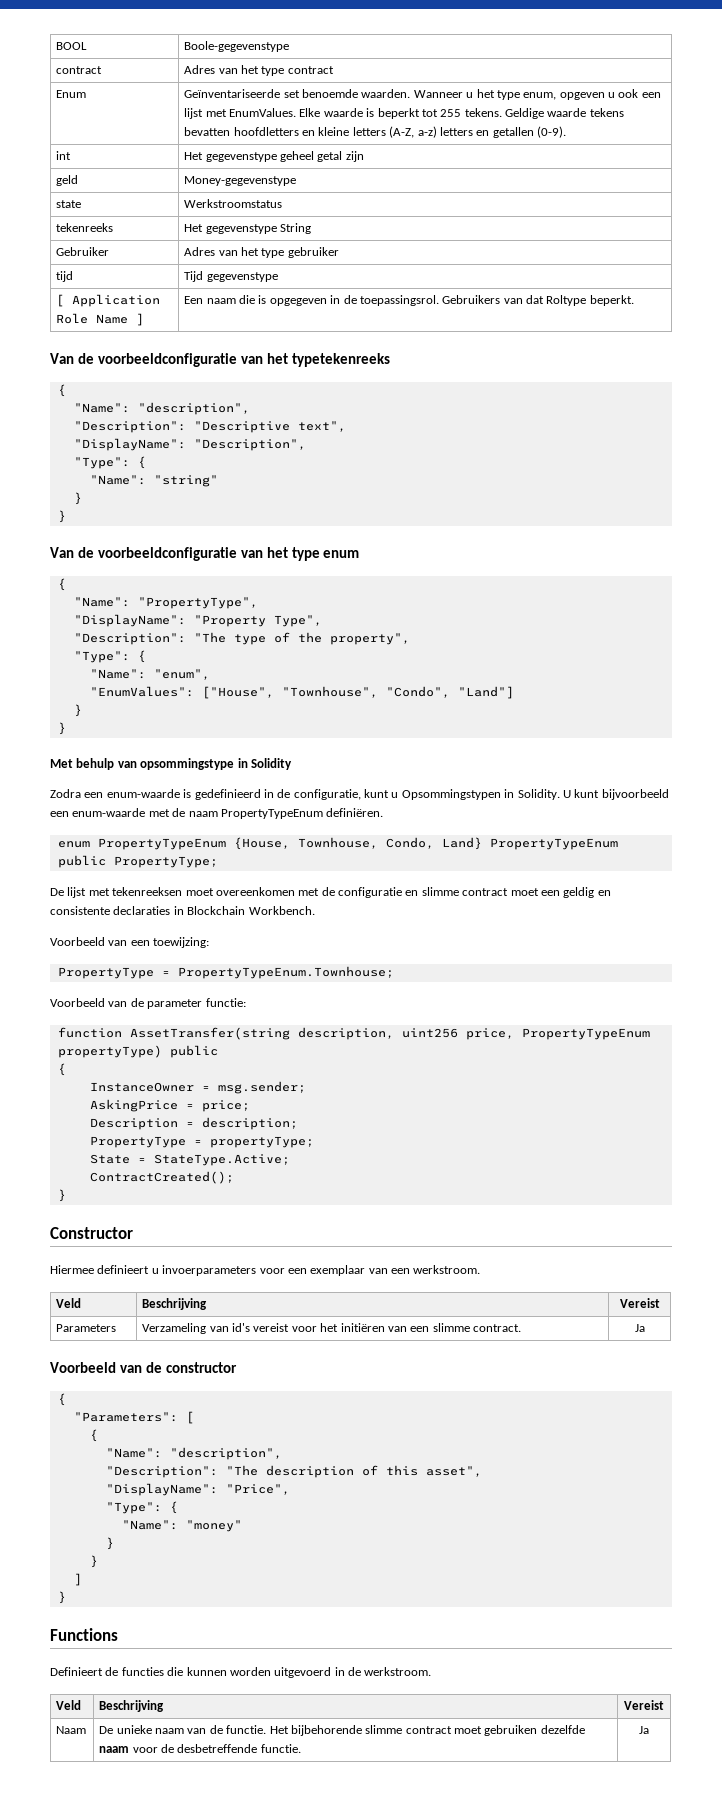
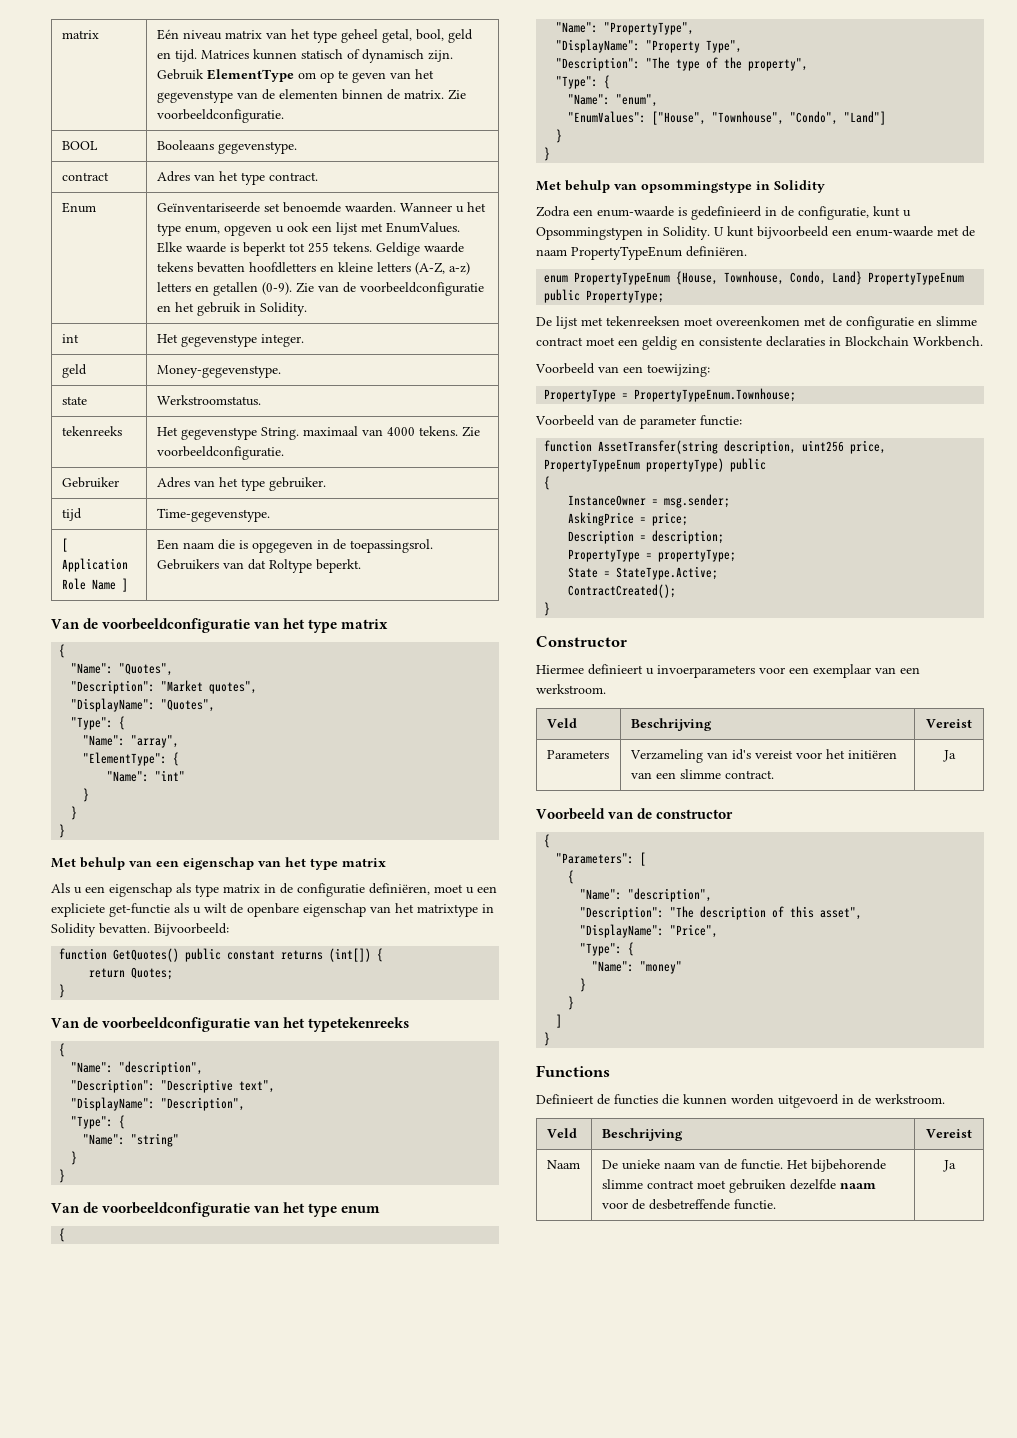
(56, 46) none -> [61,30,99,39] [156,29,473,43] [156,49,453,63] [156,69,434,83] [156,89,466,103] [156,109,284,123] matrix | Eén niveau matrix van het type geheel getal, bool, geld en tijd. Matrices kunnen statisch of dynamisch zijn. Gebruik ElementType om op te geven van het gegevenstype van de elementen binnen de matrix. Zie voorbeeldconfiguratie. //
[184,41,290,52] Boole-gegevenstype -> [156,140,297,154] Booleaans gegevenstype.
[287,66,334,74] contract -> [268,172,318,181] contract.
(567, 132) none -> [295,282,484,296] [156,302,307,316] Zie van de voorbeeldconfiguratie en het gebruik in Solidity.
[280,151,364,162] geheel getal zijn -> [260,334,304,347] integer.
[184,176,297,186] Money-gegevenstype -> [156,365,281,378] Money-gegevenstype.
[184,199,283,208] Werkstroomstatus -> [156,395,261,406] Werkstroomstatus.
[280,223,312,234] String -> [260,426,480,440] [156,446,284,460] String. maximaal van 4000 tekens. Zie voorbeeldconfiguratie.
[287,247,339,258] gebruiker -> [268,477,326,491] gebruiker.
[184,271,278,282] Tijd gegevenstype -> [156,508,270,522] Time-gegevenstype.
(634, 300) none -> [51,618,389,633] [59,644,66,658] [71,663,174,676] [71,680,258,694] [71,698,216,712] [71,716,126,730] [83,735,180,748] [83,752,180,766] [107,770,186,782] [83,788,90,802] [71,806,78,820] [59,824,66,838] [51,857,386,870] [51,883,497,897] [51,903,494,917] [51,923,229,937] [59,948,384,962] [89,967,174,980] [59,984,66,998] // Van de voorbeeldconfiguratie van het type matrix // { // "Name": "Quotes", // "Description": "Market quotes", // "DisplayName": "Quotes", // "Type": { // "Name": "array", // "ElementType": { // "Name": "int" // } // } // } // Met behulp van een eigenschap van het type matrix // Als u een eigenschap als type matrix in de configuratie definiëren, moet u een expliciete get-functie als u wilt de openbare eigenschap van het matrixtype in Solidity bevatten. Bijvoorbeeld: // function GetQuotes() public constant returns (int[]) { // return Quotes; // }

